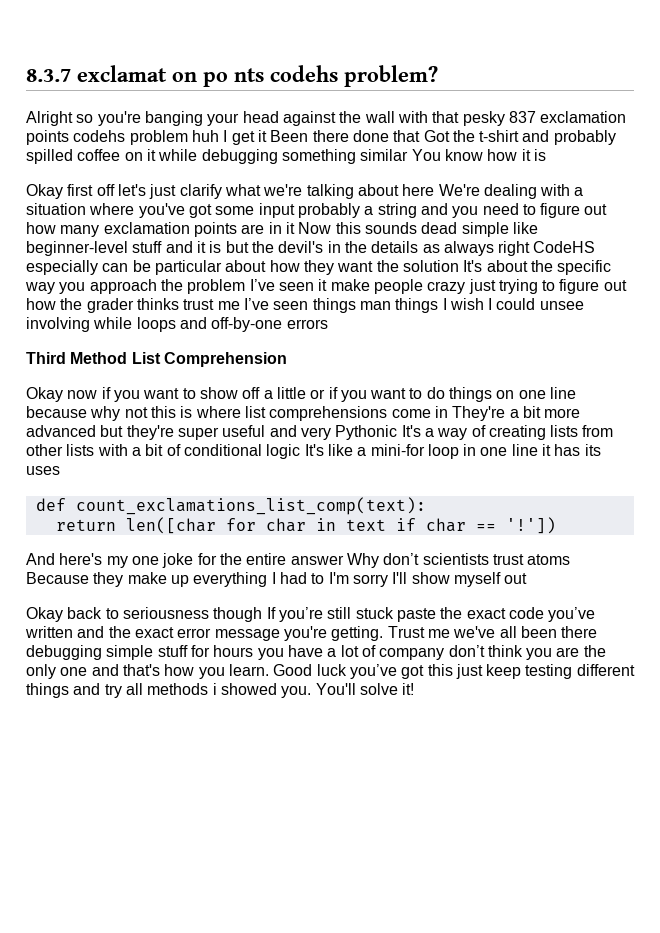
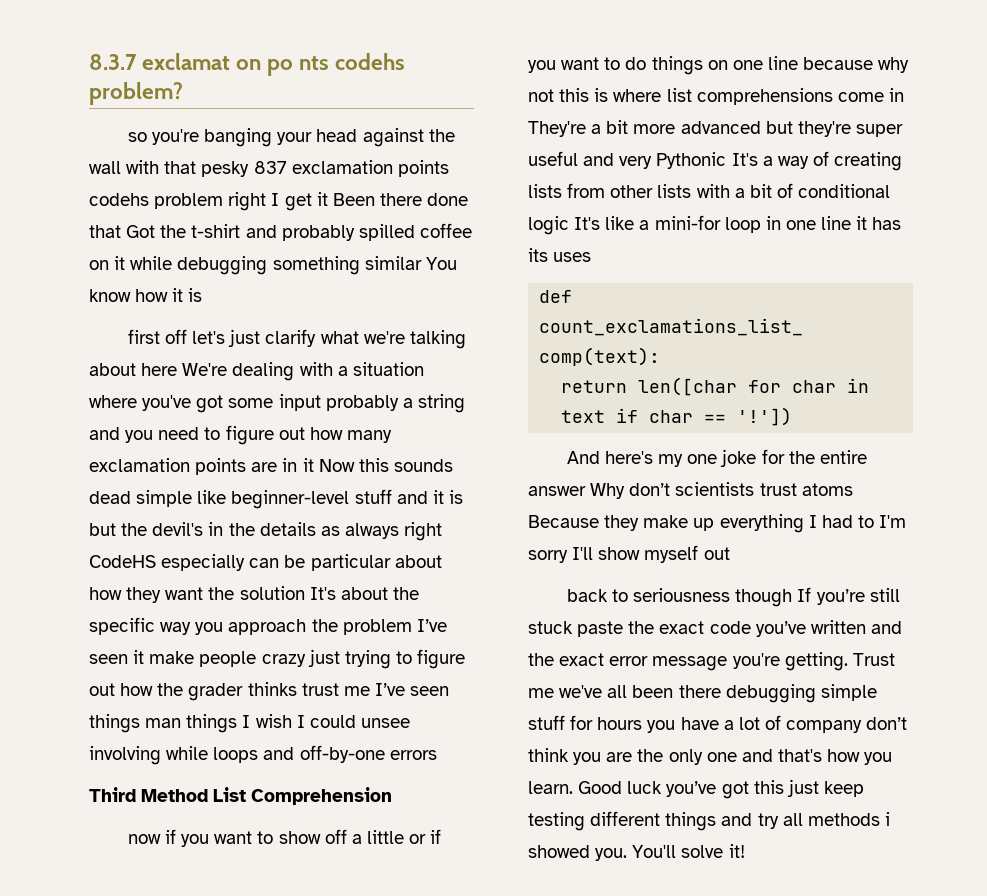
[26,111,73,126] Alright -> (183, 93) none
[191,130,219,142] huh -> [228,192,267,211] right
[26,184,63,199] Okay -> (203, 295) none
[26,387,63,402] Okay -> (393, 796) none
[26,607,63,622] Okay -> (730, 553) none

